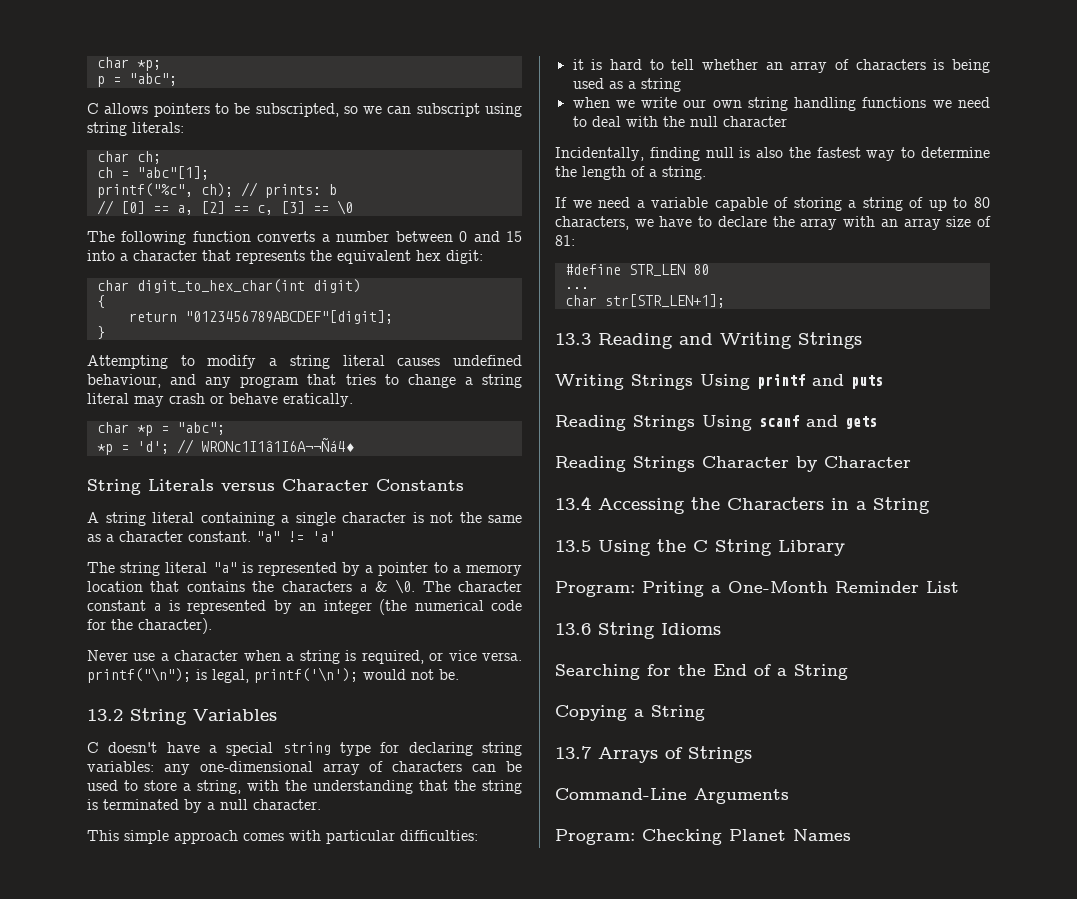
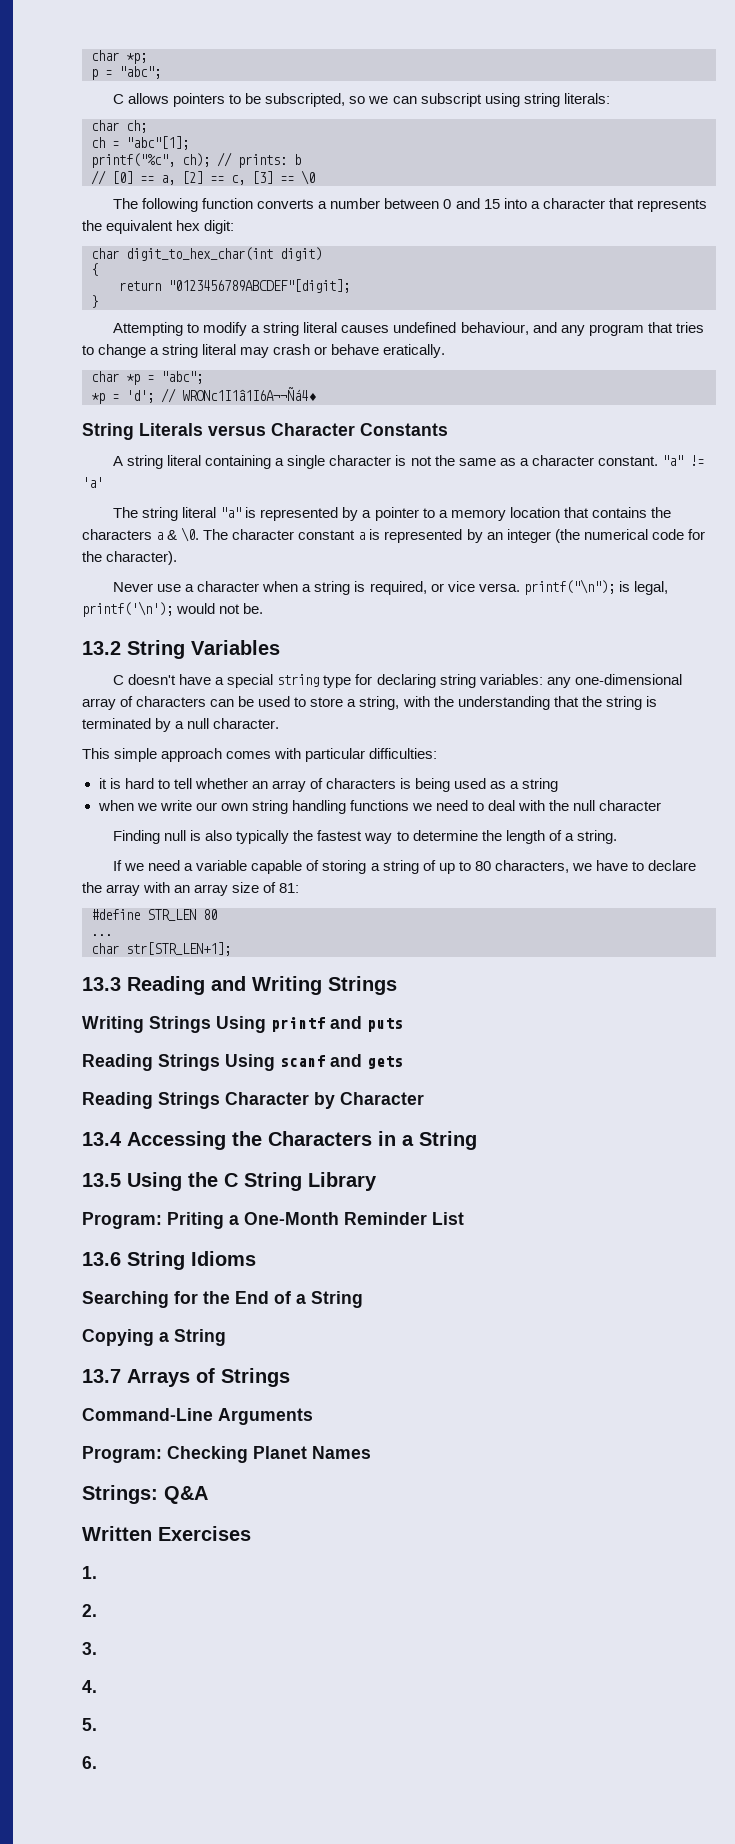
[555,147,700,161] Incidentally, finding -> [113,830,161,844] Finding
(784, 152) none -> [236,830,290,844] typically
(851, 835) none -> [82,1485,208,1504] [82,1526,251,1541] [82,1566,97,1579] [82,1604,97,1617] [82,1642,97,1655] [82,1680,97,1693] [82,1718,97,1731] [82,1756,97,1769] // Strings: Q&A // Written Exercises // 1. // 2. // 3. // 4. // 5. // 6.

